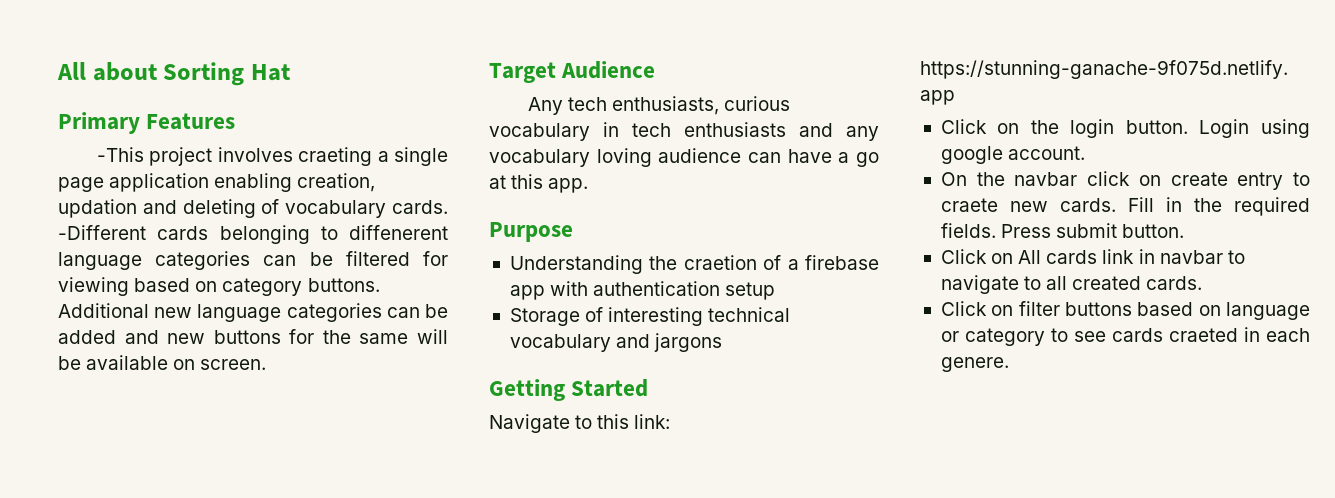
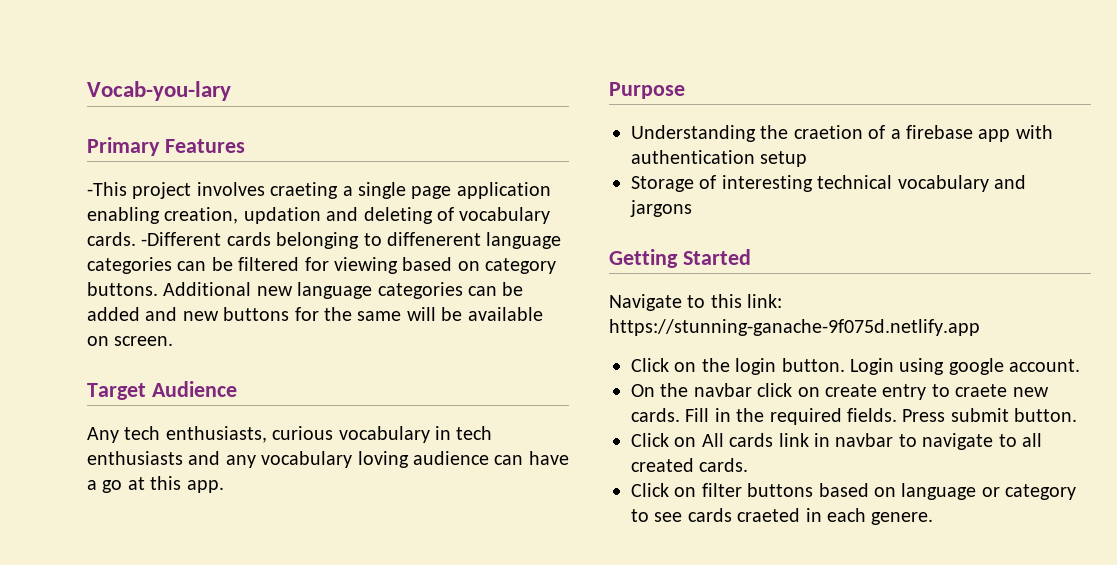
[57,62,290,86] All about Sorting Hat -> [87,81,231,101] Vocab-you-lary

